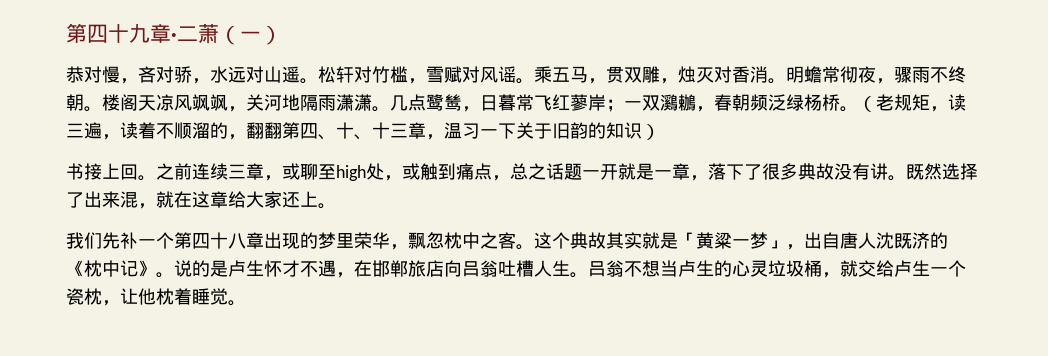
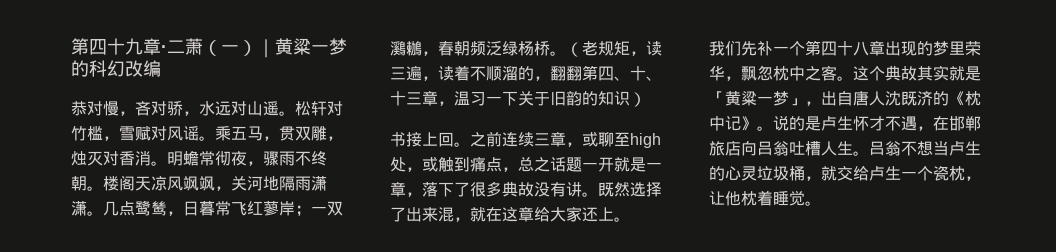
(282, 35) none -> [257,38,347,58] [71,60,161,77] ｜黄粱一梦的科幻改编

